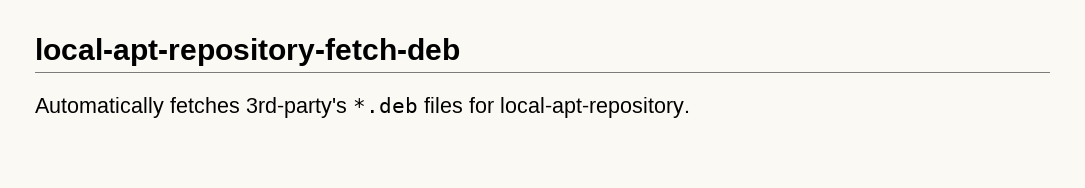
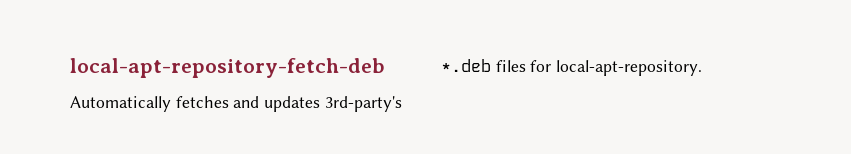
(240, 105) none -> [233,96,321,112] and updates

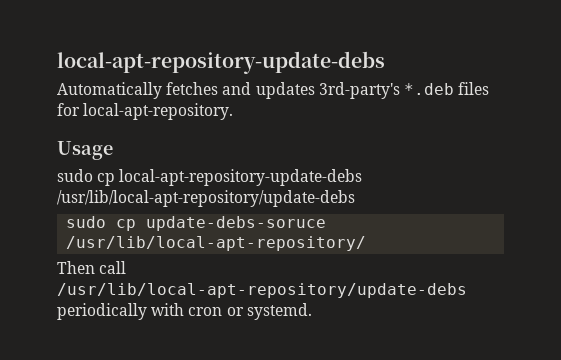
[70,58,385,78] local-apt-repository-fetch-deb -> [57,51,385,74] local-apt-repository-update-debs
(703, 68) none -> [57,141,113,160] [57,169,363,186] [57,190,355,207] [66,216,327,231] [66,236,367,251] [57,261,127,274] [57,283,467,298] [57,303,312,320] // Usage // sudo cp local-apt-repository-update-debs /usr/lib/local-apt-repository/update-debs // sudo cp update-debs-soruce /usr/lib/local-apt-repository/ // Then call /usr/lib/local-apt-repository/update-debs periodically with cron or systemd.

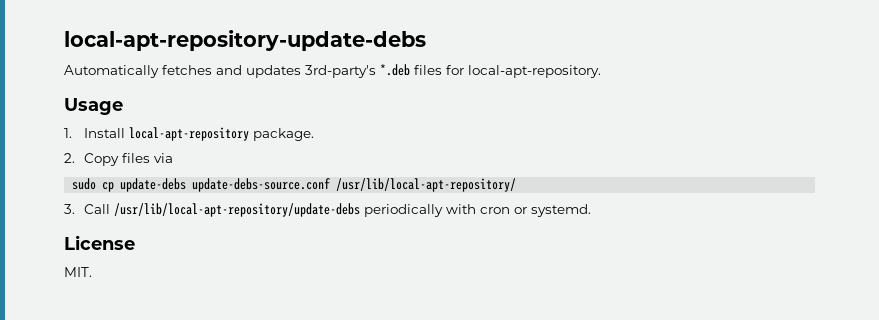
[57,169,363,186] [57,190,355,207] [66,216,327,231] sudo cp local-apt-repository-update-debs /usr/lib/local-apt-repository/update-debs // sudo cp update-debs-soruce -> [64,127,315,141] [64,153,174,166] [72,178,331,192] 1. Install local-apt-repository package. // 2. Copy files via // sudo cp update-debs update-debs-source.conf
[57,261,127,274] Then call -> [64,204,111,214] 3. Call
(312, 311) none -> [64,235,135,250] [64,267,92,277] // License // MIT.

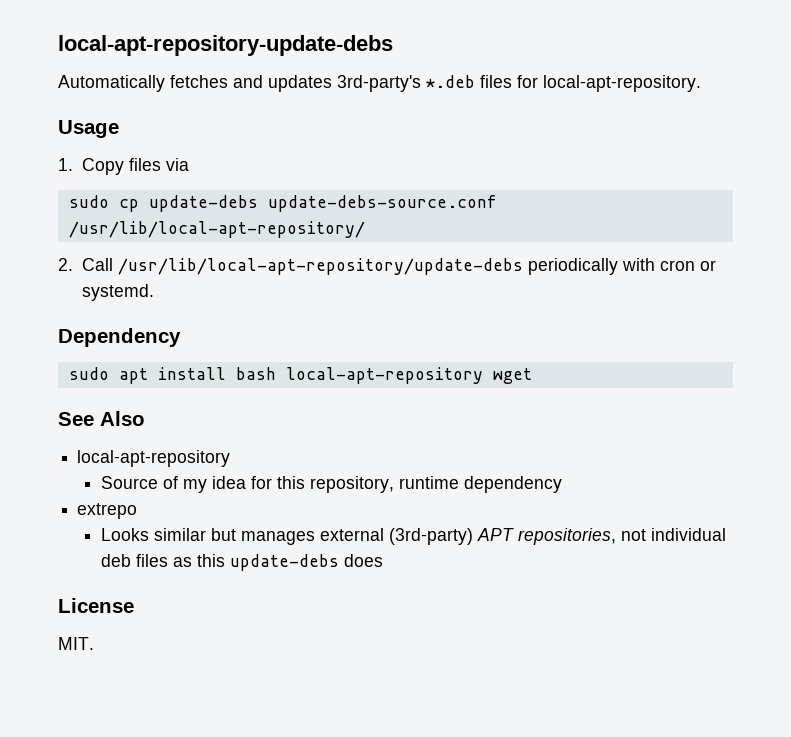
[84,127,315,141] [64,153,75,163] Install local-apt-repository package. // 2. -> (73, 164) none
[64,204,75,214] 3. -> [58,258,73,271] 2.
(592, 210) none -> [58,328,181,347] [68,367,532,384] [58,411,145,426] [77,450,231,467] [100,476,562,493] [77,503,138,519] [100,528,726,545] [100,554,383,571] // Dependency // sudo apt install bash local-apt-repository wget // See Also // local-apt-repository // Source of my idea for this repository, runtime dependency // extrepo // Looks similar but manages external (3rd-party) APT repositories, not individual deb files as this update-debs does

